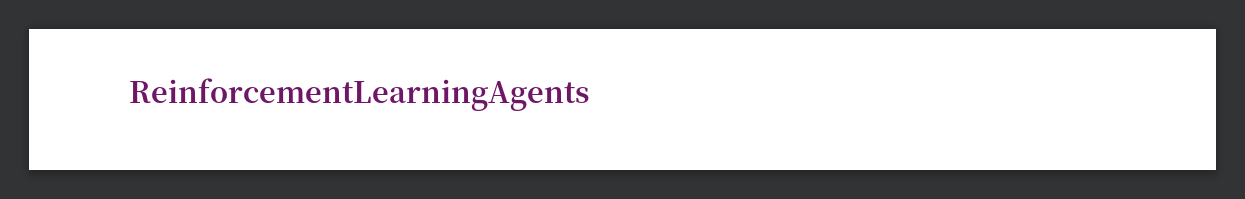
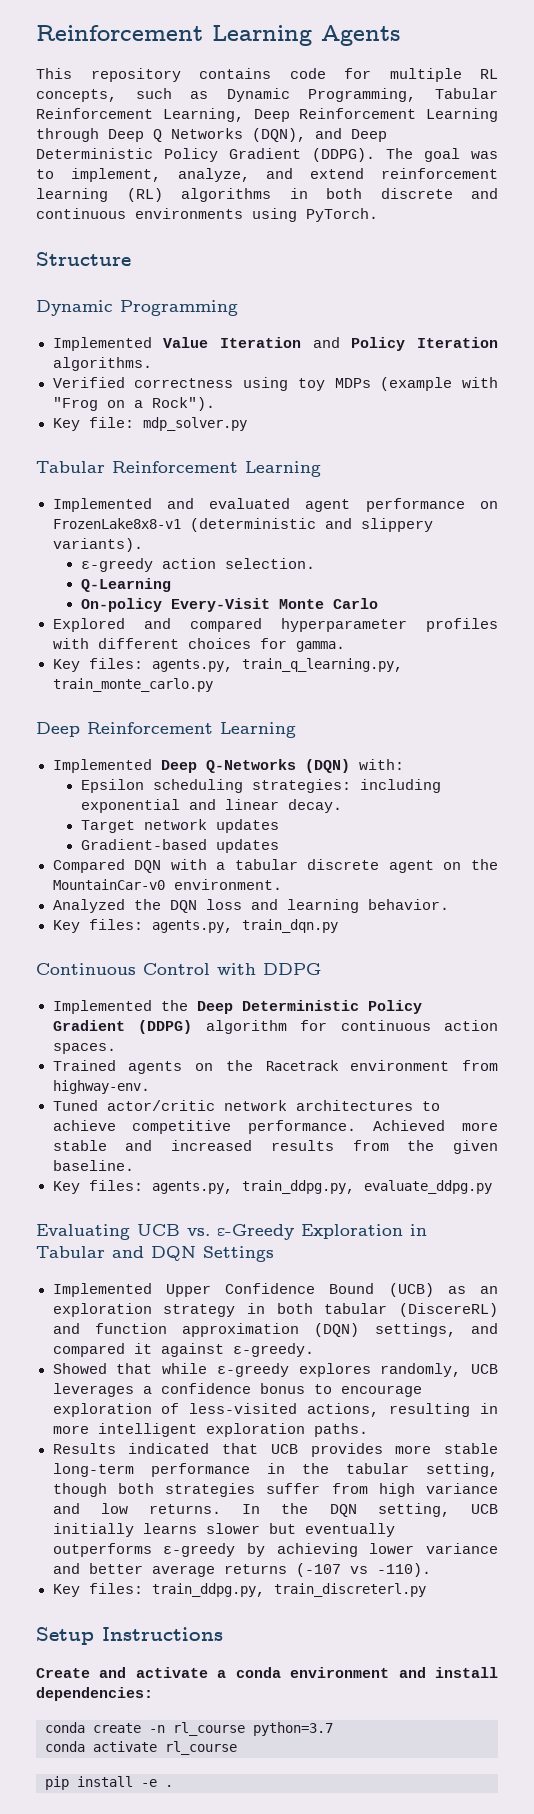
[129,78,589,111] ReinforcementLearningAgents -> [36,25,400,46] [36,68,498,82] [36,88,498,102] [36,108,498,122] [36,128,387,142] [36,148,498,162] [36,168,498,182] [36,188,498,202] [36,208,378,222] [36,252,131,266] [36,300,238,316] [52,337,498,351] [52,357,152,371] [52,377,498,391] [52,397,215,411] [52,417,247,431] [36,461,321,477] [52,498,499,512] [52,518,433,532] [52,538,143,552] [80,558,315,572] [80,578,171,592] [80,598,378,612] [52,618,498,632] [52,638,345,652] [52,658,403,672] [52,678,213,692] [36,722,296,738] [52,759,404,773] [80,779,441,793] [80,799,342,813] [80,819,279,833] [80,839,279,853] [52,859,498,873] [52,879,282,890] [52,899,449,913] [52,919,338,933] [36,963,321,975] [52,1000,422,1014] [52,1020,498,1034] [52,1043,116,1054] [52,1060,498,1074] [52,1080,150,1094] [52,1100,440,1111] [52,1120,498,1134] [52,1140,498,1154] [52,1160,134,1171] [52,1180,492,1194] [36,1224,427,1240] [36,1246,274,1262] [52,1283,498,1297] [52,1303,498,1317] [52,1323,499,1337] [52,1343,314,1357] [52,1363,498,1377] [52,1383,422,1397] [52,1403,498,1417] [52,1423,368,1437] [52,1443,498,1457] [52,1463,499,1477] [52,1483,498,1497] [52,1503,499,1517] [52,1523,395,1537] [52,1543,498,1557] [52,1563,431,1577] [52,1583,426,1597] [36,1627,223,1645] [36,1667,498,1678] [36,1687,153,1701] [45,1722,333,1736] [45,1741,237,1755] [45,1776,173,1790] Reinforcement Learning Agents // This repository contains code for multiple RL concepts, such as Dynamic Programming, Tabular Reinforcement Learning, Deep Reinforcement Learning through Deep Q Networks (DQN), and Deep Deterministic Policy Gradient (DDPG). The goal was to implement, analyze, and extend reinforcement learning (RL) algorithms in both discrete and continuous environments using PyTorch. // Structure // Dynamic Programming // Implemented Value Iteration and Policy Iteration algorithms. // Verified correctness using toy MDPs (example with "Frog on a Rock"). // Key file: mdp_solver.py // Tabular Reinforcement Learning // Implemented and evaluated agent performance on FrozenLake8x8-v1 (deterministic and slippery variants). // ε-greedy action selection. // Q-Learning // On-policy Every-Visit Monte Carlo // Explored and compared hyperparameter profiles with different choices for gamma. // Key files: agents.py, train_q_learning.py, train_monte_carlo.py // Deep Reinforcement Learning // Implemented Deep Q-Networks (DQN) with: // Epsilon scheduling strategies: including exponential and linear decay. // Target network updates // Gradient-based updates // Compared DQN with a tabular discrete agent on the MountainCar-v0 environment. // Analyzed the DQN loss and learning behavior. // Key files: agents.py, train_dqn.py // Continuous Control with DDPG // Implemented the Deep Deterministic Policy Gradient (DDPG) algorithm for continuous action spaces. // Trained agents on the Racetrack environment from highway-env. // Tuned actor/critic network architectures to achieve competitive performance. Achieved more stable and increased results from the given baseline. // Key files: agents.py, train_ddpg.py, evaluate_ddpg.py // Evaluating UCB vs. ε-Greedy Exploration in Tabular and DQN Settings // Implemented Upper Confidence Bound (UCB) as an exploration strategy in both tabular (DiscereRL) and function approximation (DQN) settings, and compared it against ε-greedy. // Showed that while ε-greedy explores randomly, UCB leverages a confidence bonus to encourage exploration of less-visited actions, resulting in more intelligent exploration paths. // Results indicated that UCB provides more stable long-term performance in the tabular setting, though both strategies suffer from high variance and low returns. In the DQN setting, UCB initially learns slower but eventually outperforms ε-greedy by achieving lower variance and better average returns (-107 vs -110). // Key files: train_ddpg.py, train_discreterl.py // Setup Instructions // Create and activate a conda environment and install dependencies: // conda create -n rl_course python=3.7 // conda activate rl_course // pip install -e .

